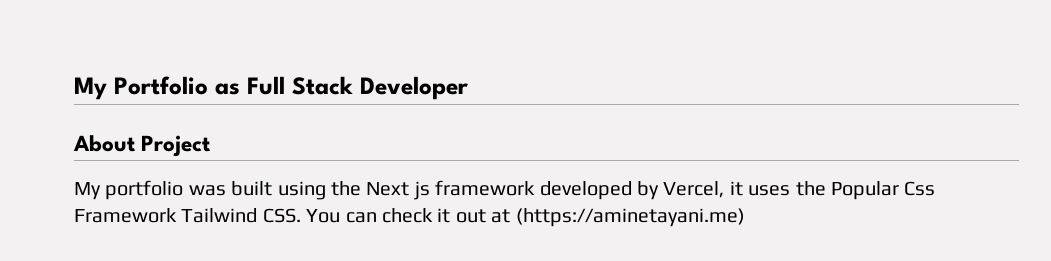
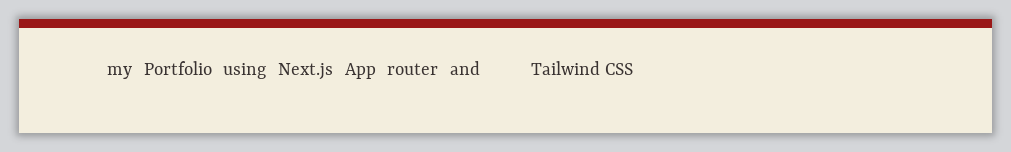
[74,76,468,100] [73,135,211,157] [74,180,936,200] [74,208,745,227] My Portfolio as Full Stack Developer // About Project // My portfolio was built using the Next js framework developed by Vercel, it uses the Popular Css Framework Tailwind CSS. You can check it out at (https://aminetayani.me) -> [107,61,634,80] my Portfolio using Next.js App router and Tailwind CSS

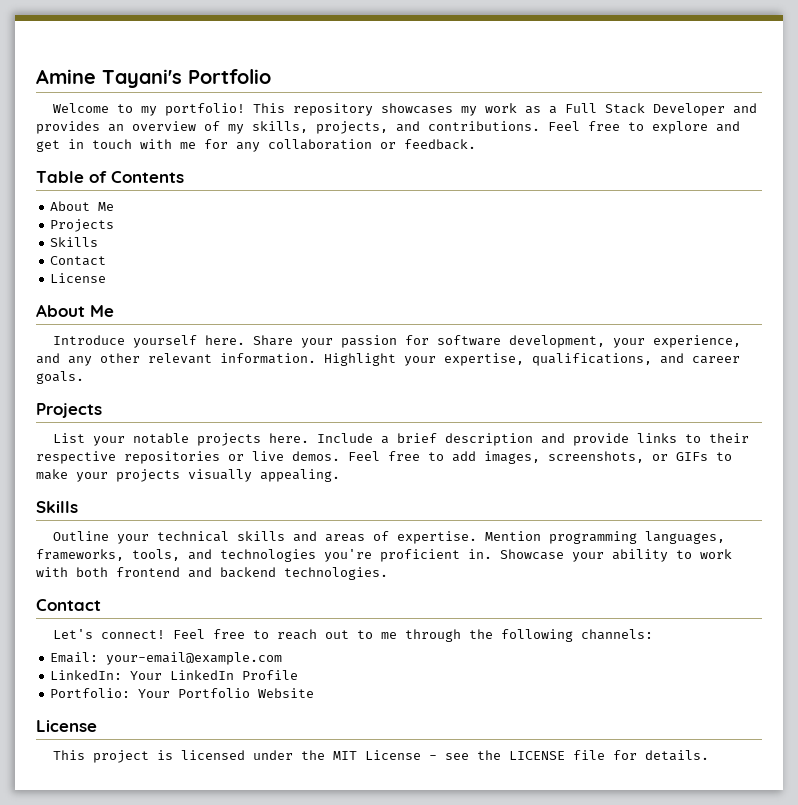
[107,61,634,80] my Portfolio using Next.js App router and Tailwind CSS -> [36,69,271,88] [53,103,758,116] [36,121,740,134] [36,139,476,152] [36,171,184,183] [50,201,115,211] [50,219,115,232] [50,237,99,247] [50,256,107,266] [50,273,107,283] [36,304,114,317] [53,335,742,348] [36,353,740,366] [36,371,84,384] [36,403,102,418] [53,433,750,446] [36,451,732,464] [36,469,340,482] [36,501,78,513] [53,531,726,544] [36,549,732,562] [36,567,388,580] [36,599,101,611] [53,629,654,642] [50,652,283,665] [50,670,299,680] [50,688,315,698] [36,720,97,732] [53,750,710,763] Amine Tayani's Portfolio // Welcome to my portfolio! This repository showcases my work as a Full Stack Developer and provides an overview of my skills, projects, and contributions. Feel free to explore and get in touch with me for any collaboration or feedback. // Table of Contents // About Me // Projects // Skills // Contact // License // About Me // Introduce yourself here. Share your passion for software development, your experience, and any other relevant information. Highlight your expertise, qualifications, and career goals. // Projects // List your notable projects here. Include a brief description and provide links to their respective repositories or live demos. Feel free to add images, screenshots, or GIFs to make your projects visually appealing. // Skills // Outline your technical skills and areas of expertise. Mention programming languages, frameworks, tools, and technologies you're proficient in. Showcase your ability to work with both frontend and backend technologies. // Contact // Let's connect! Feel free to reach out to me through the following channels: // Email: your-email@example.com // LinkedIn: Your LinkedIn Profile // Portfolio: Your Portfolio Website // License // This project is licensed under the MIT License - see the LICENSE file for details.

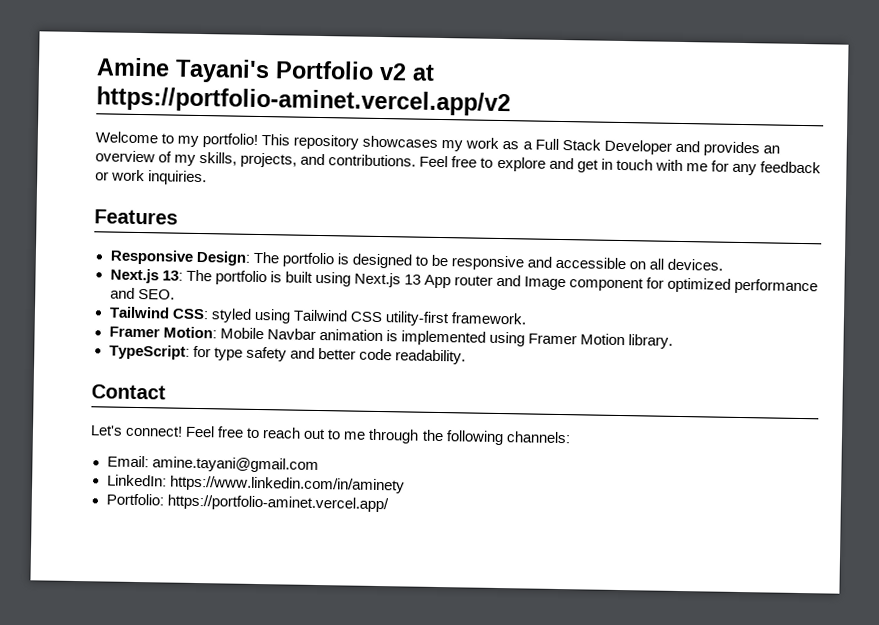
(271, 76) none -> [379,62,435,81] [96,86,511,117] v2 at https://portfolio-aminet.vercel.app/v2
[268,139,476,150] [36,171,184,183] [50,201,115,211] [50,219,115,232] [50,237,99,247] [50,256,107,266] [50,273,107,283] [36,304,114,317] [53,335,742,348] [36,353,740,366] [36,371,84,384] [36,403,102,418] [53,433,750,446] [36,451,732,464] [36,469,340,482] [36,501,78,513] [53,531,726,544] [36,549,732,562] [36,567,388,580] collaboration or feedback. // Table of Contents // About Me // Projects // Skills // Contact // License // About Me // Introduce yourself here. Share your passion for software development, your experience, and any other relevant information. Highlight your expertise, qualifications, and career goals. // Projects // List your notable projects here. Include a brief description and provide links to their respective repositories or live demos. Feel free to add images, screenshots, or GIFs to make your projects visually appealing. // Skills // Outline your technical skills and areas of expertise. Mention programming languages, frameworks, tools, and technologies you're proficient in. Showcase your ability to work with both frontend and backend technologies. -> [759,161,821,174] [95,169,208,186] [94,209,178,225] [109,249,724,271] [109,268,819,295] [109,287,175,300] [108,306,526,327] [108,326,673,349] [108,344,466,365] feedback or work inquiries. // Features // Responsive Design: The portfolio is designed to be responsive and accessible on all devices. // Next.js 13: The portfolio is built using Next.js 13 App router and Image component for optimized performance and SEO. // Tailwind CSS: styled using Tailwind CSS utility-first framework. // Framer Motion: Mobile Navbar animation is implemented using Framer Motion library. // TypeScript: for type safety and better code readability.
[106,652,283,665] your-email@example.com -> [151,456,319,474] amine.tayani@gmail.com
[130,670,299,680] [50,688,315,698] [36,720,97,732] [53,750,710,763] Your LinkedIn Profile // Portfolio: Your Portfolio Website // License // This project is licensed under the MIT License - see the LICENSE file for details. -> [169,475,405,494] [105,493,389,513] https://www.linkedin.com/in/aminety // Portfolio: https://portfolio-aminet.vercel.app/

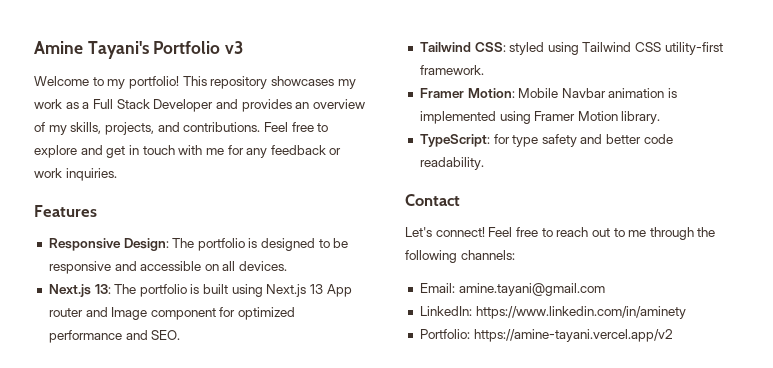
[379,62,435,81] [96,86,511,117] v2 at https://portfolio-aminet.vercel.app/v2 -> [225,41,244,54] v3
[166,494,389,513] https://portfolio-aminet.vercel.app/ -> [473,329,673,342] https://amine-tayani.vercel.app/v2

